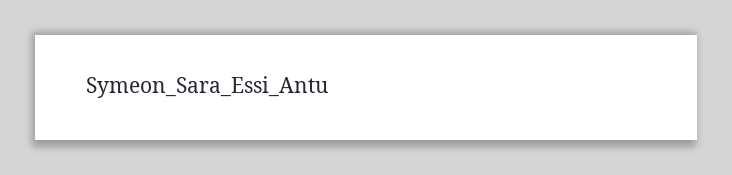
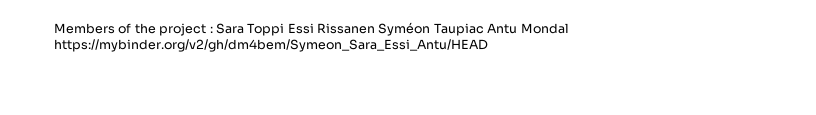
[86,76,328,98] Symeon_Sara_Essi_Antu -> [54,22,569,36] [54,39,488,52] Members of the project : Sara Toppi Essi Rissanen Syméon Taupiac Antu Mondal https://mybinder.org/v2/gh/dm4bem/Symeon_Sara_Essi_Antu/HEAD

